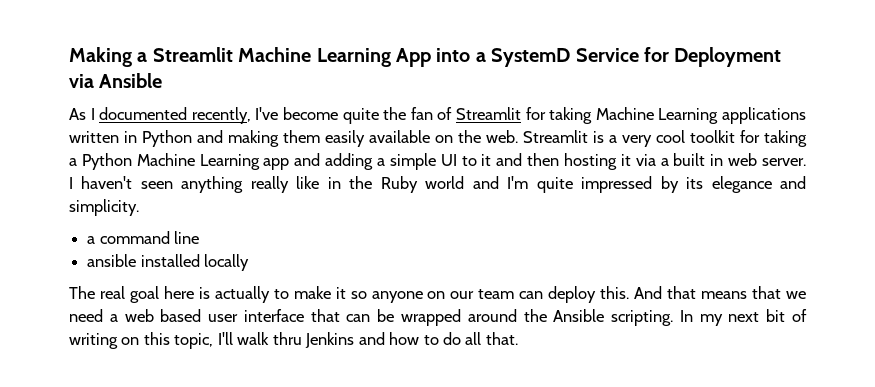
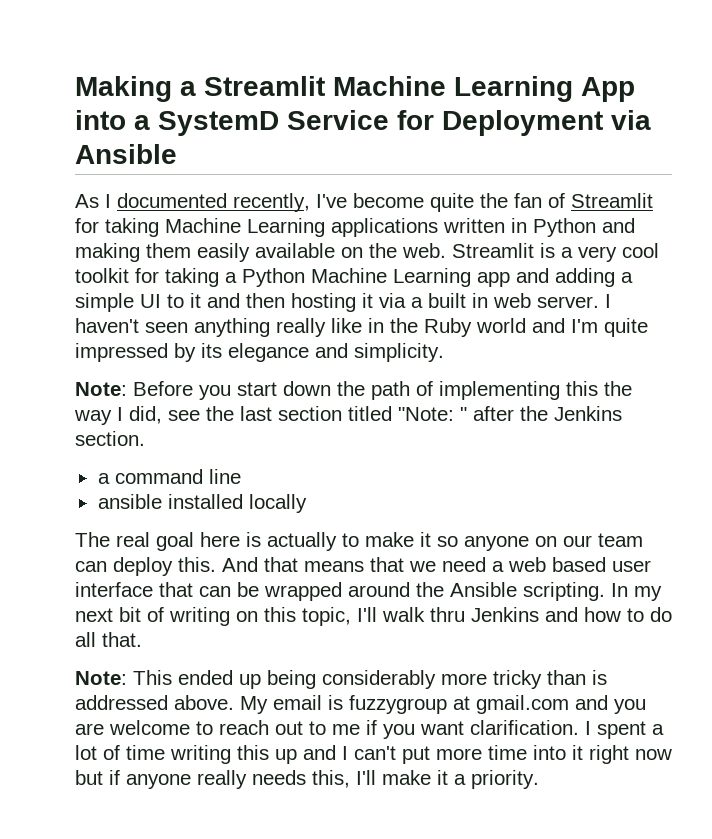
(139, 207) none -> [75,381,632,400] [74,406,622,425] [75,431,145,446] // Note: Before you start down the path of implementing this the way I did, see the last section titled "Note: " after the Jenkins section.
(518, 338) none -> [75,670,607,689] [75,695,646,714] [75,720,664,739] [75,745,672,764] [75,770,539,789] // Note: This ended up being considerably more tricky than is addressed above. My email is fuzzygroup at gmail.com and you are welcome to reach out to me if you want clarification. I spent a lot of time writing this up and I can't put more time into it right now but if anyone really needs this, I'll make it a priority.

